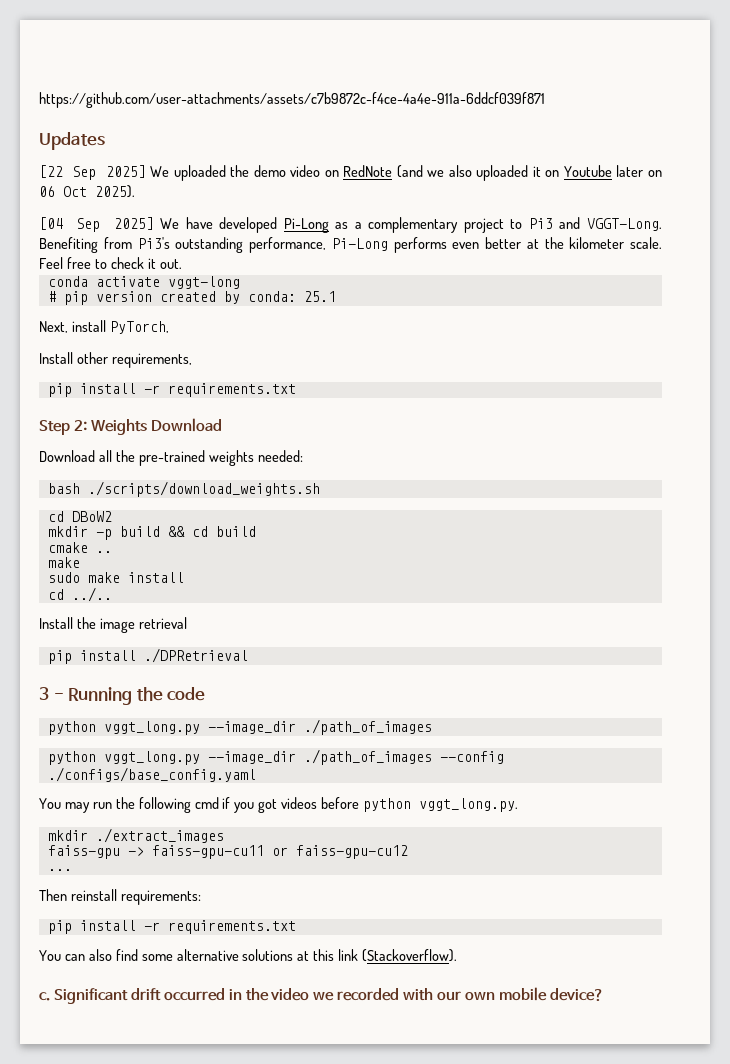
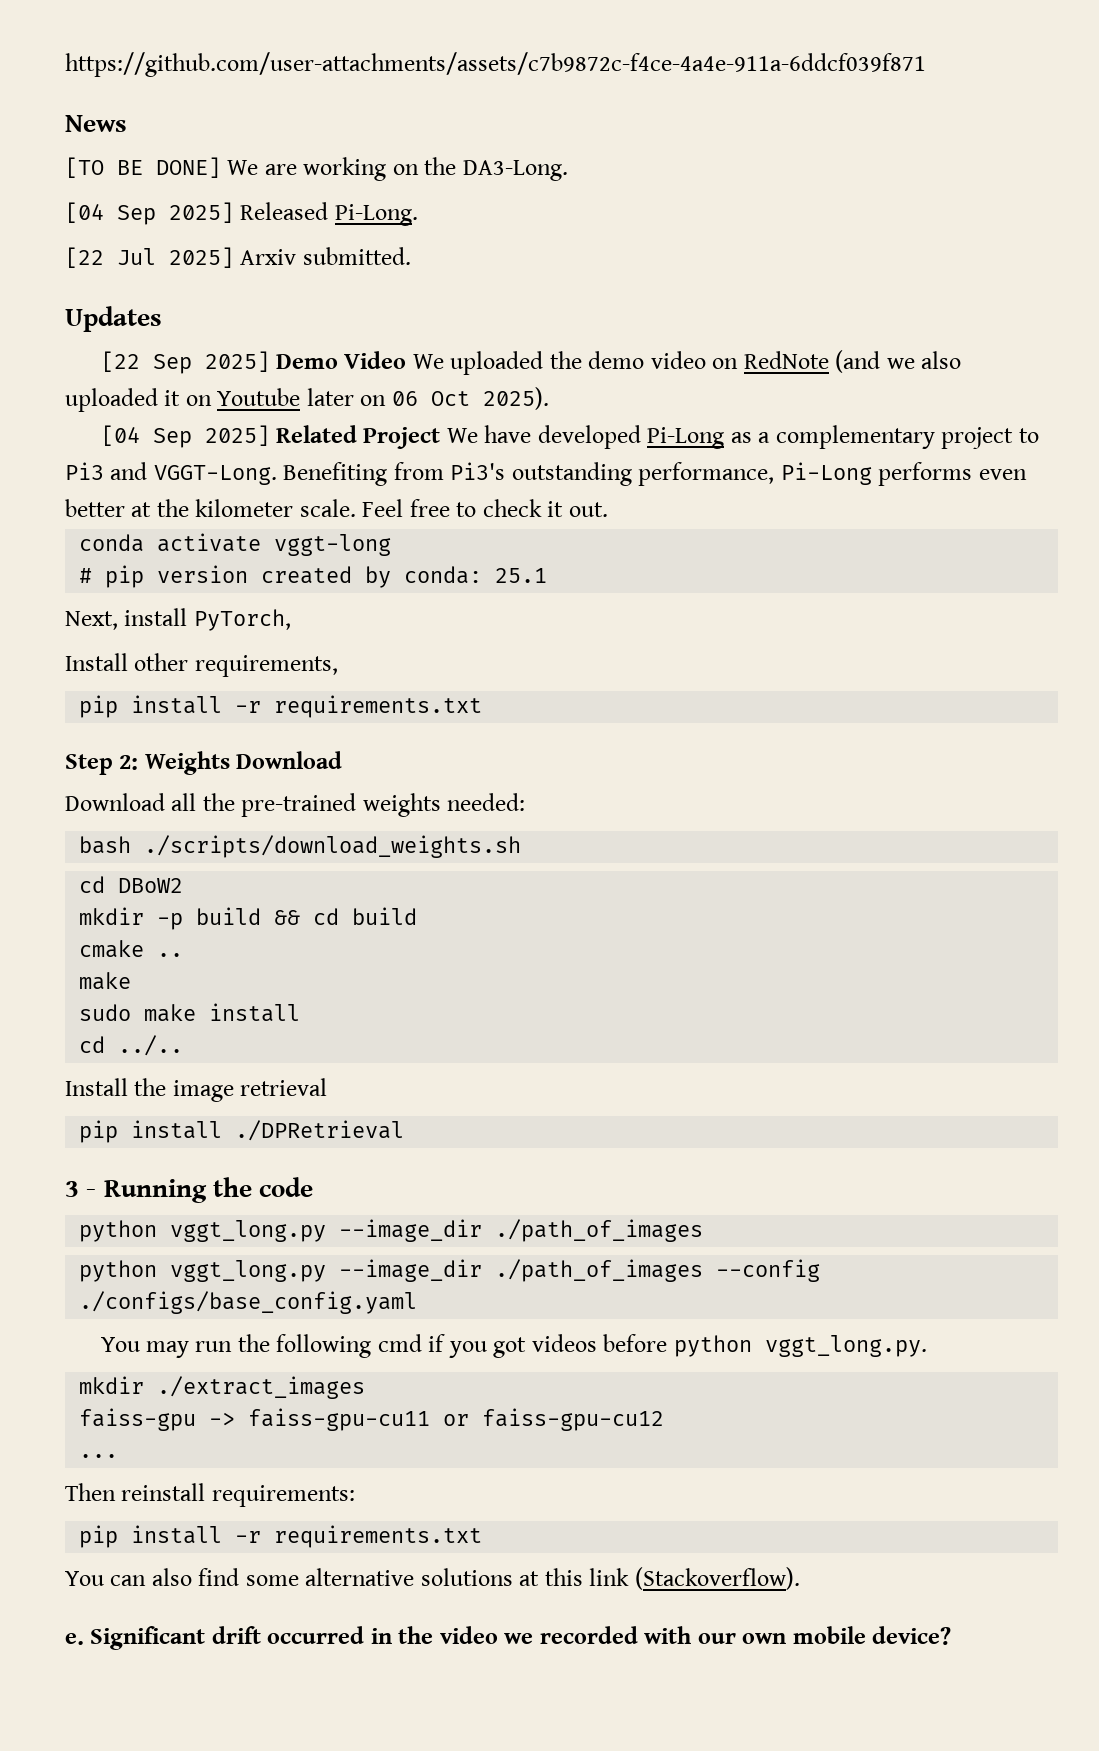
(545, 100) none -> [65,115,127,132] [65,157,568,181] [65,202,418,226] [65,247,411,268] // News // [TO BE DONE] We are working on the DA3-Long. // [04 Sep 2025] Released Pi-Long. // [22 Jul 2025] Arxiv submitted.
(146, 171) none -> [275,351,407,369] Demo Video
(154, 223) none -> [275,425,441,449] Related Project
[39,992,50,1001] c. -> [65,1633,84,1645] e.

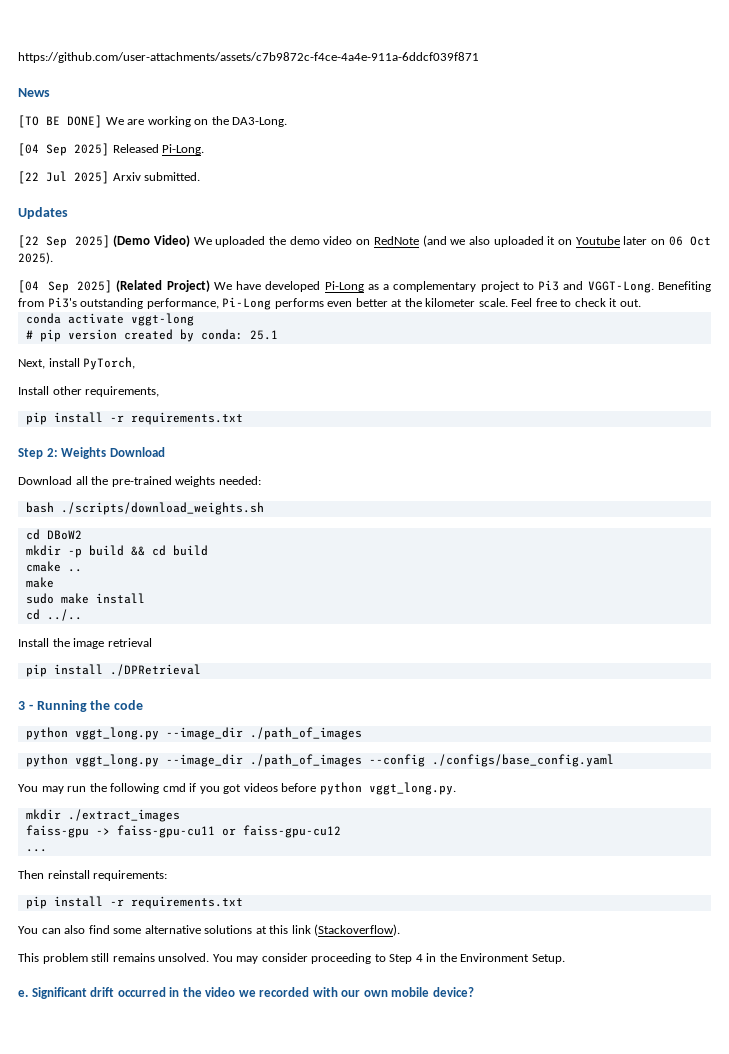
[275,351,407,369] Demo Video -> [113,235,191,247] (Demo Video)
[275,425,441,449] Related Project -> [116,280,210,292] (Related Project)
(800, 1578) none -> [18,953,565,964] // This problem still remains unsolved. You may consider proceeding to Step 4 in the Environment Setup.

